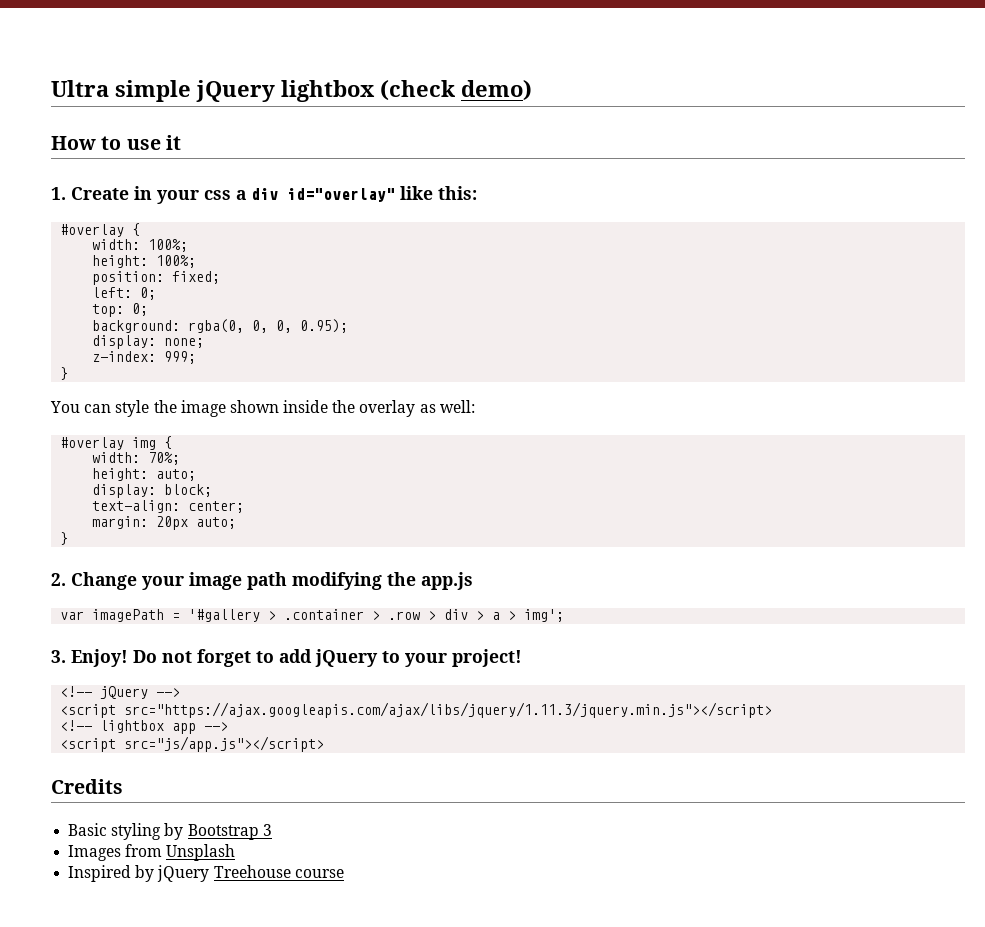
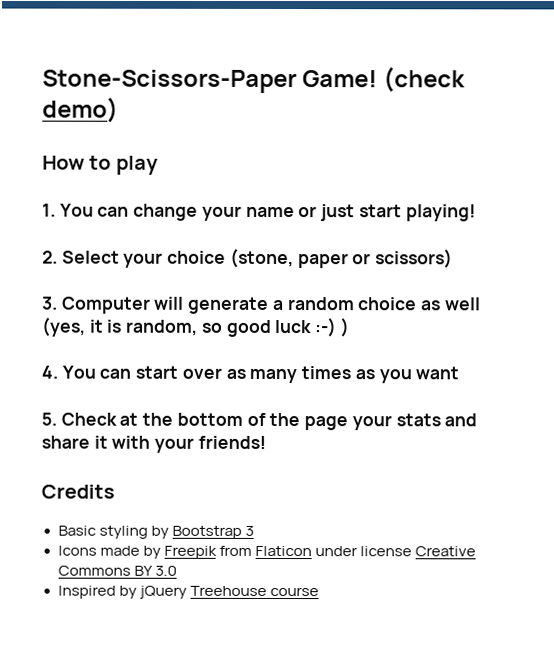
[51,80,375,102] Ultra simple jQuery lightbox -> [42,69,378,94] Stone-Scissors-Paper Game!
[126,135,181,150] use it -> [115,155,159,175] play
[71,186,477,204] [60,223,141,237] [92,239,189,252] [92,255,197,268] [92,271,221,285] [92,287,157,300] [92,303,149,317] [92,319,349,333] [92,335,205,349] [92,351,197,364] [60,367,69,380] [50,400,475,417] [60,436,173,450] [92,452,181,465] [92,468,197,481] [92,484,213,498] [92,500,245,513] [92,516,237,530] [60,532,69,545] [51,572,473,590] [60,609,565,622] [51,649,522,667] [60,686,181,699] [60,702,773,718] [60,720,229,734] [60,736,325,752] Create in your css a div id="overlay" like this: // #overlay { // width: 100%; // height: 100%; // position: fixed; // left: 0; // top: 0; // background: rgba(0, 0, 0, 0.95); // display: none; // z-index: 999; // } // You can style the image shown inside the overlay as well: // #overlay img { // width: 70%; // height: auto; // display: block; // text-align: center; // margin: 20px auto; // } // 2. Change your image path modifying the app.js // var imagePath = '#gallery > .container > .row > div > a > img'; // 3. Enjoy! Do not forget to add jQuery to your project! // <!-- jQuery --> // <script src="https://ajax.googleapis.com/ajax/libs/jquery/1.11.3/jquery.min.js"></script> // <!-- lightbox app --> // <script src="js/app.js"></script> -> [59,203,476,222] [42,248,454,269] [42,296,481,314] [41,317,350,338] [41,365,460,384] [41,412,478,431] [41,435,266,453] You can change your name or just start playing! // 2. Select your choice (stone, paper or scissors) // 3. Computer will generate a random choice as well (yes, it is random, so good luck :-) ) // 4. You can start over as many times as you want // 5. Check at the bottom of the page your stats and share it with your friends!
[68,844,236,861] Images from Unsplash -> [57,545,476,559] [57,565,177,576] Icons made by Freepik from Flaticon under license Creative Commons BY 3.0

